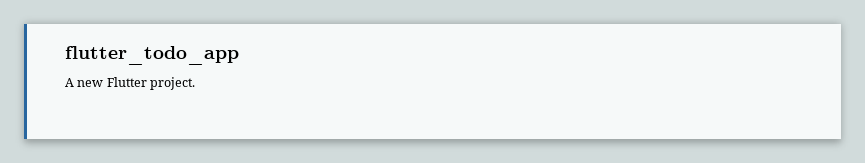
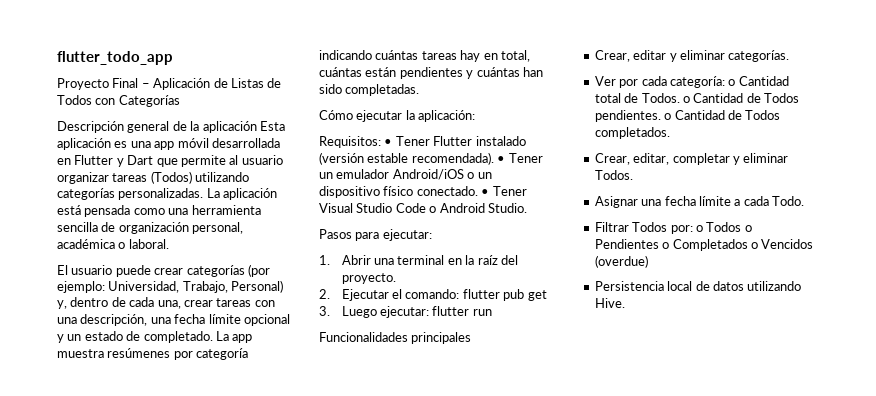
[65,77,196,90] A new Flutter project. -> [57,78,282,90] [57,95,180,107] [57,121,285,133] [57,138,280,150] [57,155,283,167] [57,171,250,184] [57,188,278,200] [57,205,261,217] [57,222,244,234] [57,239,169,249] [57,264,270,277] [57,280,284,293] [57,297,275,309] [57,314,290,326] [57,331,253,343] [57,348,249,360] [319,50,530,62] [319,67,543,79] [319,84,420,96] [319,110,476,122] [319,136,526,148] [319,152,543,165] [319,169,492,180] [319,186,527,198] [319,203,527,213] [319,229,432,241] [319,255,518,265] [341,273,396,284] [319,289,547,301] [319,306,492,318] [319,332,472,344] [594,50,790,62] [594,76,789,88] [594,93,799,103] [594,110,781,122] [594,127,670,139] [594,153,789,165] [594,170,633,180] [594,196,804,208] [594,222,752,234] [594,239,814,251] [594,255,648,268] [594,281,802,291] [594,298,625,308] Proyecto Final – Aplicación de Listas de Todos con Categorías // Descripción general de la aplicación Esta aplicación es una app móvil desarrollada en Flutter y Dart que permite al usuario organizar tareas (Todos) utilizando categorías personalizadas. La aplicación está pensada como una herramienta sencilla de organización personal, académica o laboral. // El usuario puede crear categorías (por ejemplo: Universidad, Trabajo, Personal) y, dentro de cada una, crear tareas con una descripción, una fecha límite opcional y un estado de completado. La app muestra resúmenes por categoría indicando cuántas tareas hay en total, cuántas están pendientes y cuántas han sido completadas. // Cómo ejecutar la aplicación: // Requisitos: • Tener Flutter instalado (versión estable recomendada). • Tener un emulador Android/iOS o un dispositivo físico conectado. • Tener Visual Studio Code o Android Studio. // Pasos para ejecutar: // 1. Abrir una terminal en la raíz del proyecto. // 2. Ejecutar el comando: flutter pub get // 3. Luego ejecutar: flutter run // Funcionalidades principales // Crear, editar y eliminar categorías. // Ver por cada categoría: o Cantidad total de Todos. o Cantidad de Todos pendientes. o Cantidad de Todos completados. // Crear, editar, completar y eliminar Todos. // Asignar una fecha límite a cada Todo. // Filtrar Todos por: o Todos o Pendientes o Completados o Vencidos (overdue) // Persistencia local de datos utilizando Hive.

